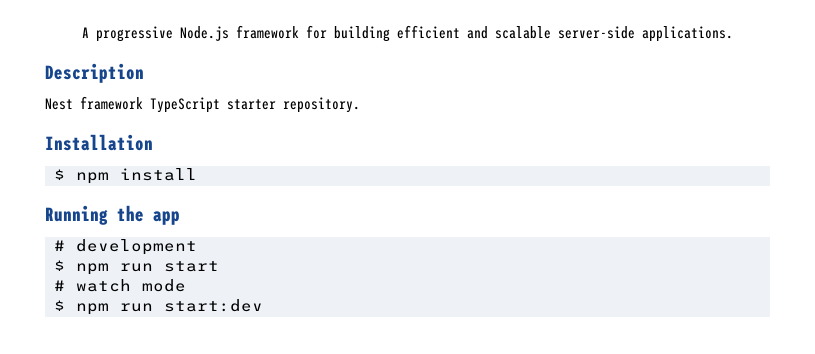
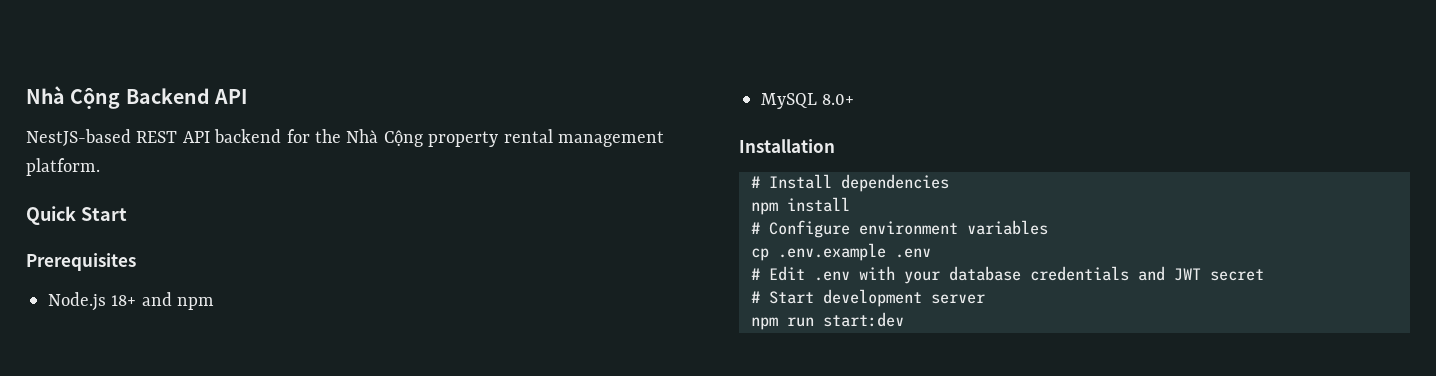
[82,25,733,42] [45,63,144,83] [45,96,360,113] [45,134,153,151] [54,168,197,184] [45,205,180,225] [54,239,197,255] [54,260,219,275] [54,279,186,292] [54,300,65,311] A progressive Node.js framework for building efficient and scalable server-side applications. // Description // Nest framework TypeScript starter repository. // Installation // $ npm install // Running the app // # development // $ npm run start // # watch mode // $ -> [26,86,247,109] [26,129,664,147] [26,158,100,176] [26,206,127,225] [26,253,136,271] [48,292,215,311] [761,93,855,109] [739,139,835,153] [751,174,949,192] [751,197,850,215] [751,220,1048,238] [751,243,931,261] [751,266,1264,284] [751,289,985,307] Nhà Cộng Backend API // NestJS-based REST API backend for the Nhà Cộng property rental management platform. // Quick Start // Prerequisites // Node.js 18+ and npm // MySQL 8.0+ // Installation // # Install dependencies // npm install // # Configure environment variables // cp .env.example .env // # Edit .env with your database credentials and JWT secret // # Start development server //

